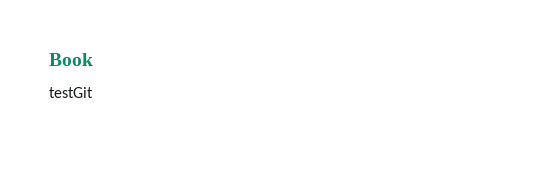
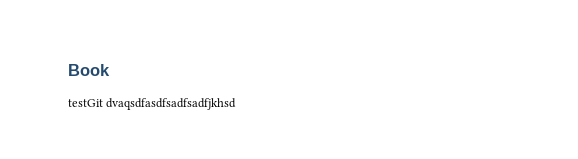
(93, 92) none -> [106,98,237,110] dvaqsdfasdfsadfsadfjkhsd

